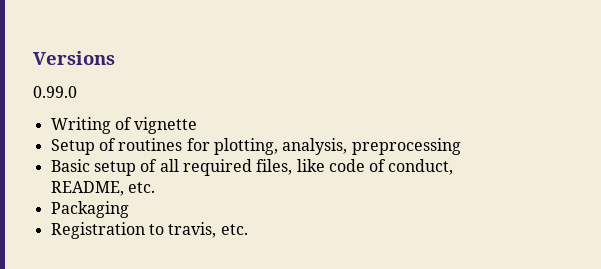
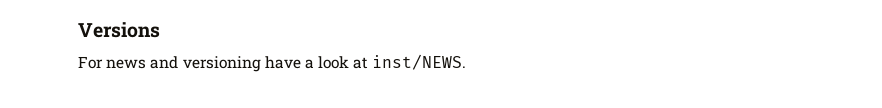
[33,86,77,98] [50,117,198,134] [50,138,461,155] [50,159,454,176] [50,181,155,196] [50,201,129,218] [50,222,248,239] 0.99.0 // Writing of vignette // Setup of routines for plotting, analysis, preprocessing // Basic setup of all required files, like code of conduct, README, etc. // Packaging // Registration to travis, etc. -> [78,54,467,72] For news and versioning have a look at inst/NEWS.

